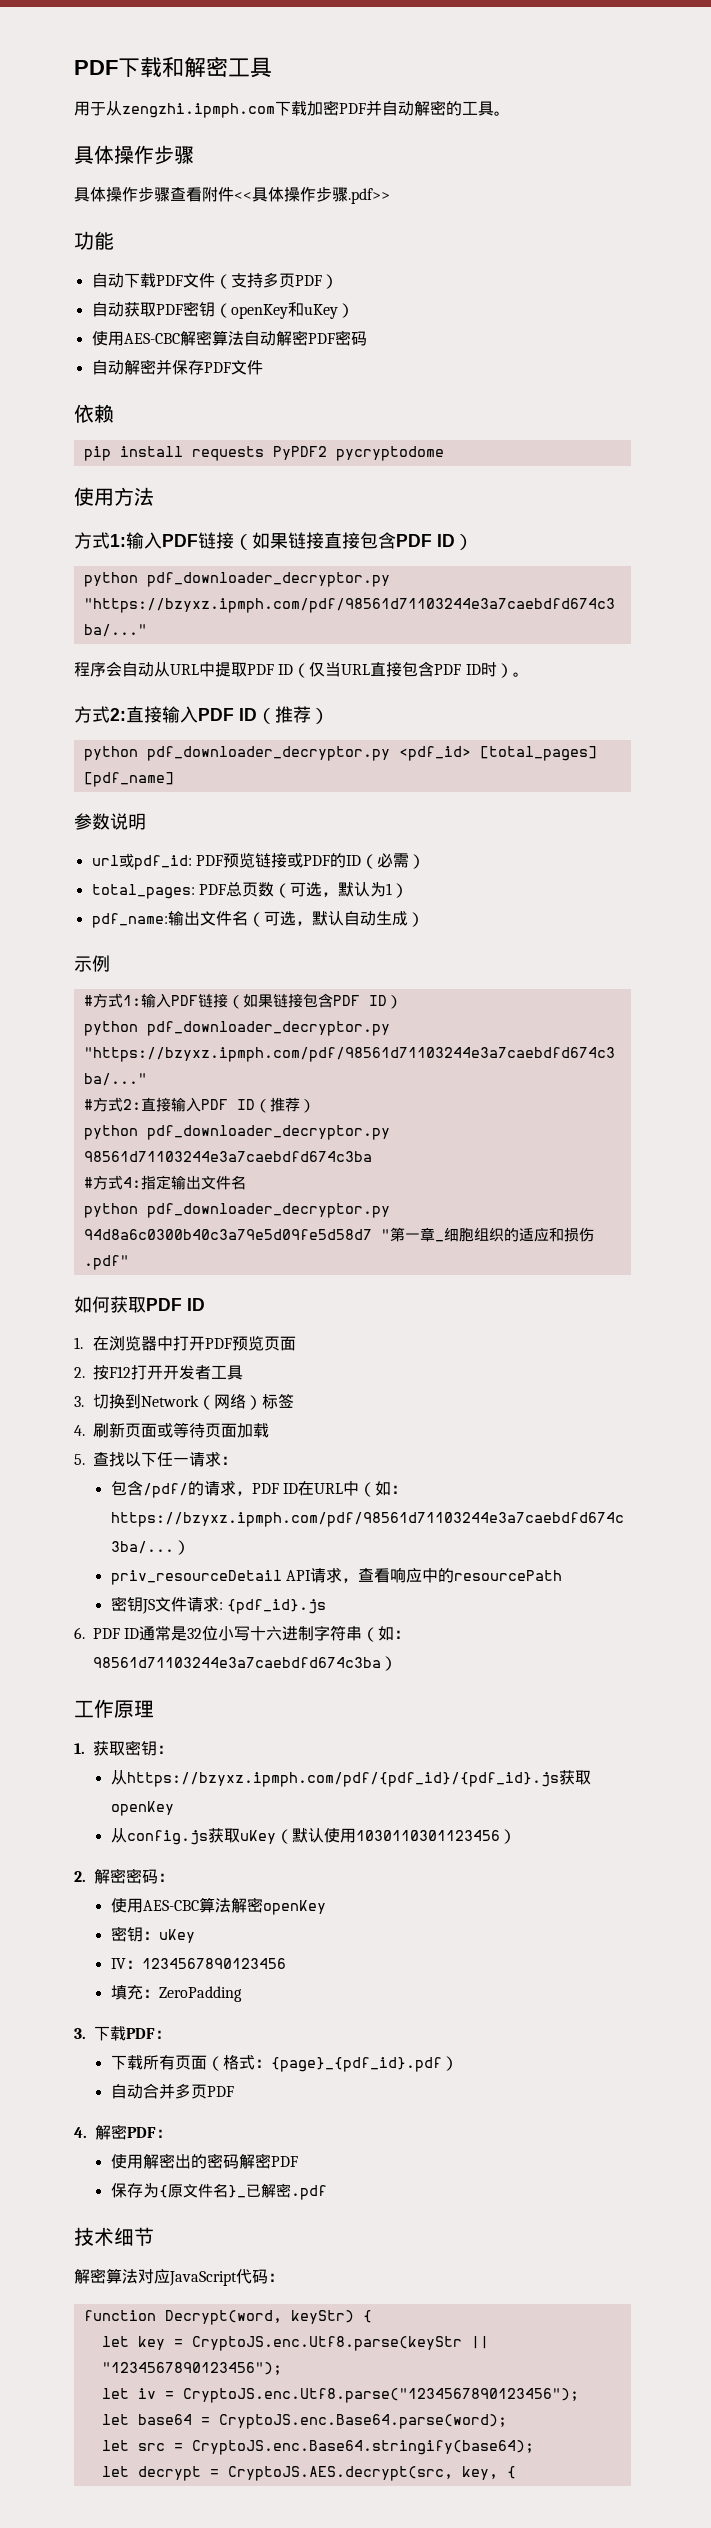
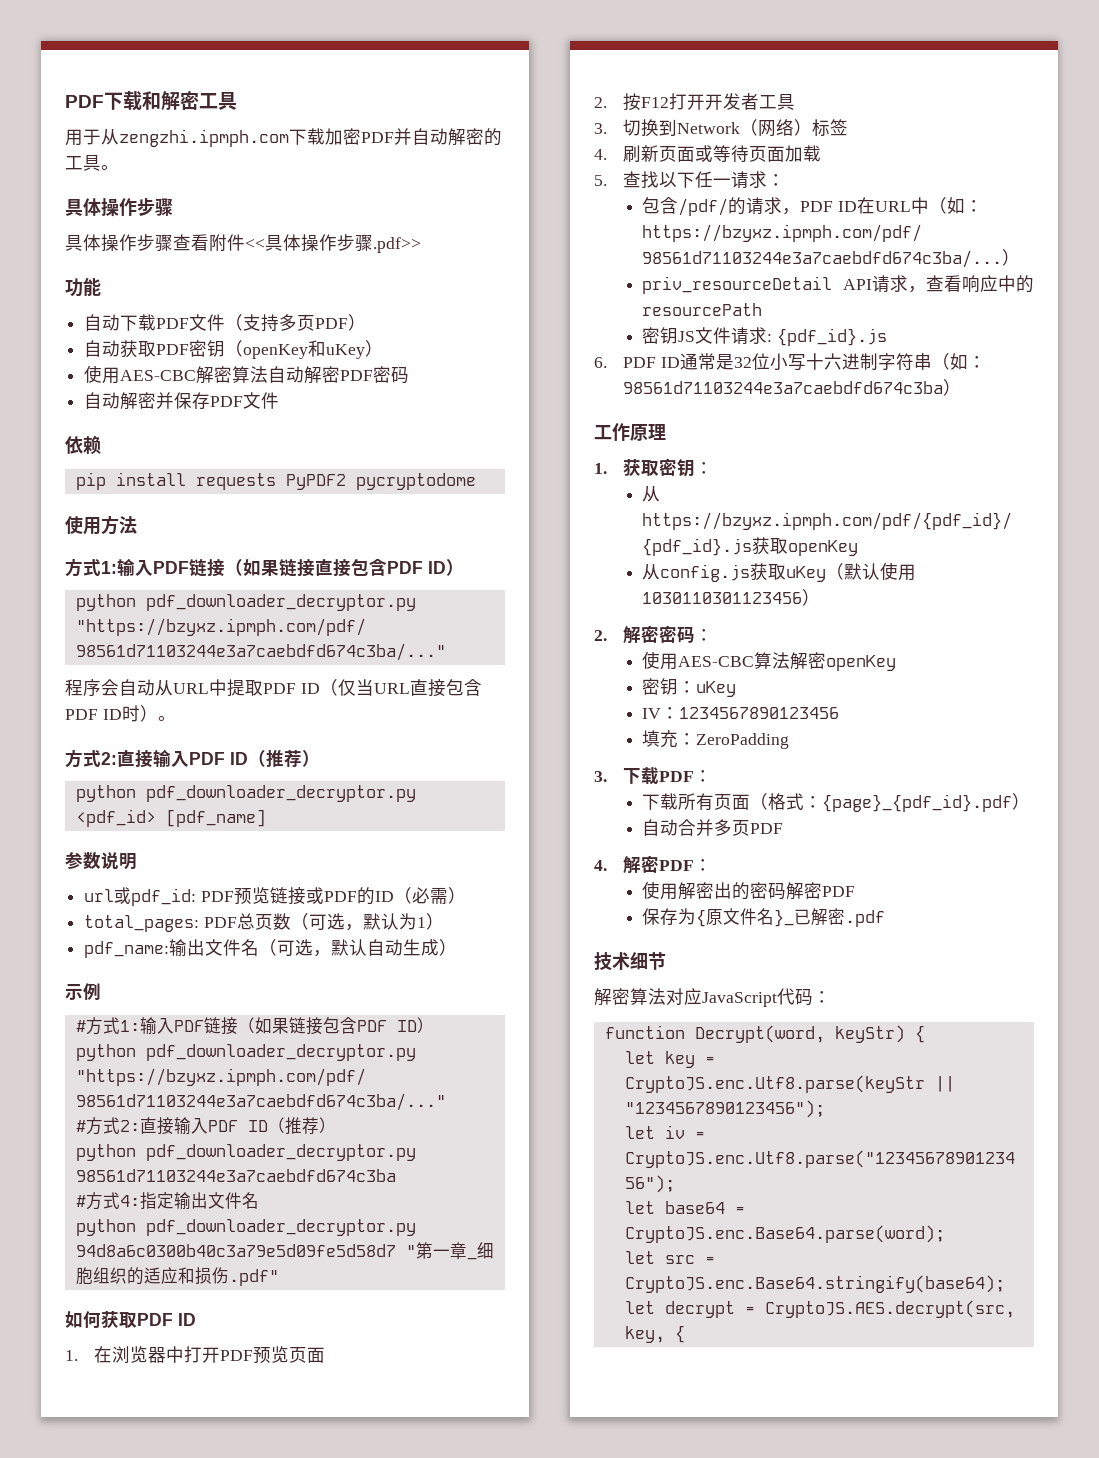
[479,746,597,761] [total_pages] -> (156, 818) none

